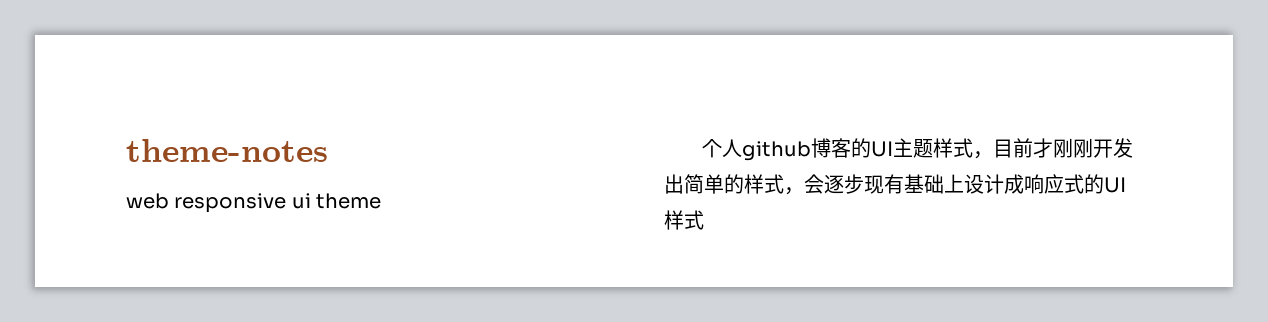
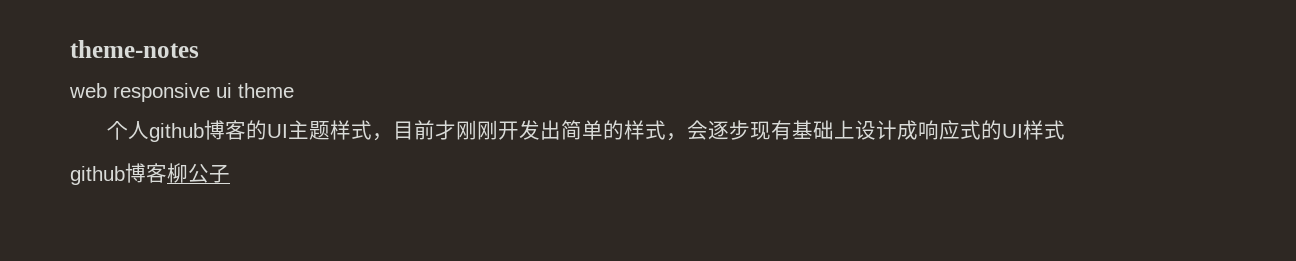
(704, 220) none -> [70,163,230,185] // github博客柳公子

